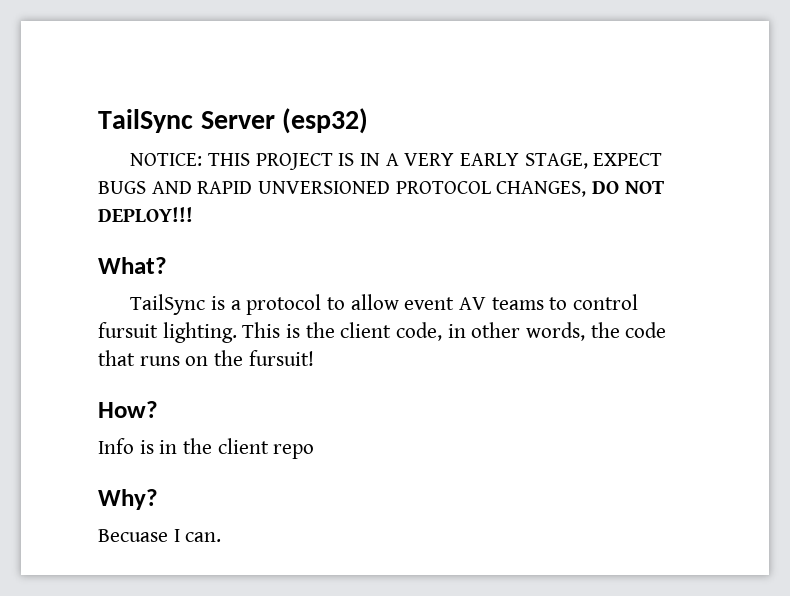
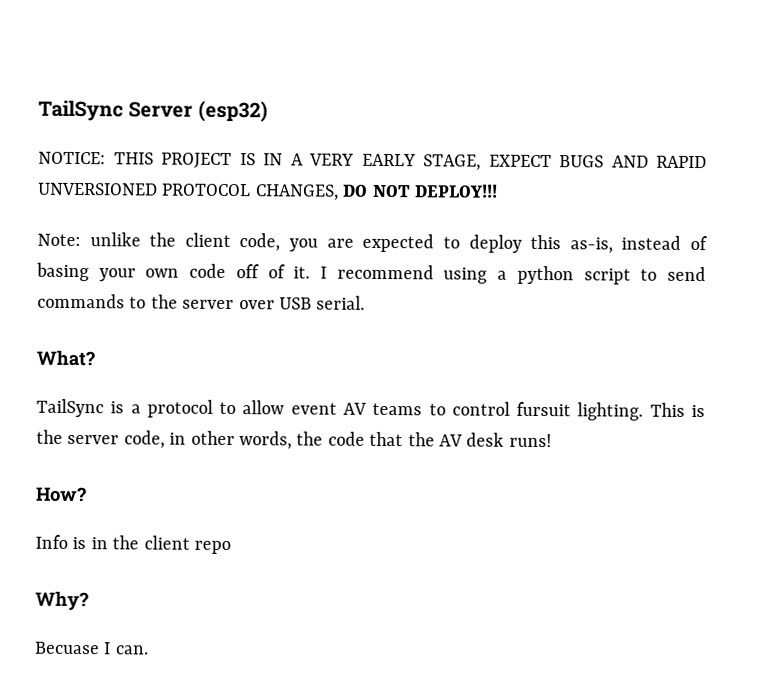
(193, 214) none -> [37,232,709,254] [36,262,706,285] [37,293,366,310] // Note: unlike the client code, you are expected to deploy this as-is, instead of basing your own code off of it. I recommend using a python script to send commands to the server over USB serial.
[340,322,392,338] client -> [67,434,120,445] server
[139,350,314,366] runs on the fursuit! -> [407,432,552,448] the AV desk runs!

